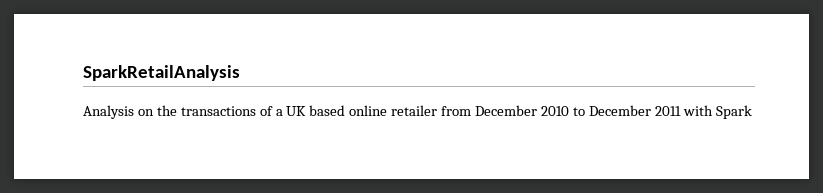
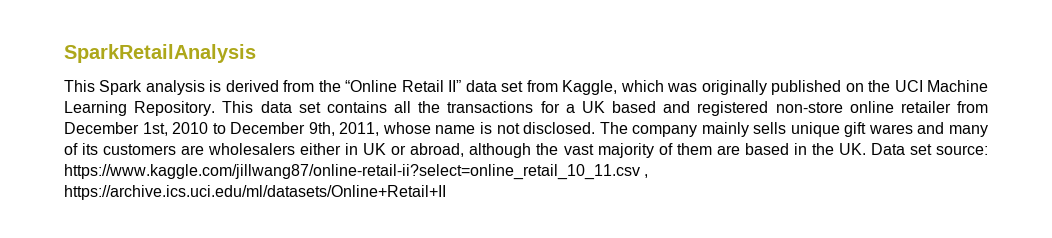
[83,105,346,119] Analysis on the transactions of a UK based -> [64,80,989,95] [64,101,843,116] This Spark analysis is derived from the “Online Retail II” data set from Kaggle, which was originally published on the UCI Machine Learning Repository. This data set contains all the transactions for a UK based and registered non-store
(538, 110) none -> [142,122,168,136] 1st,
[654,105,752,119] 2011 with Spark -> [308,122,988,137] [64,143,989,158] [64,164,649,180] [64,185,446,200] 9th, 2011, whose name is not disclosed. The company mainly sells unique gift wares and many of its customers are wholesalers either in UK or abroad, although the vast majority of them are based in the UK. Data set source: https://www.kaggle.com/jillwang87/online-retail-ii?select=online_retail_10_11.csv , https://archive.ics.uci.edu/ml/datasets/Online+Retail+II

